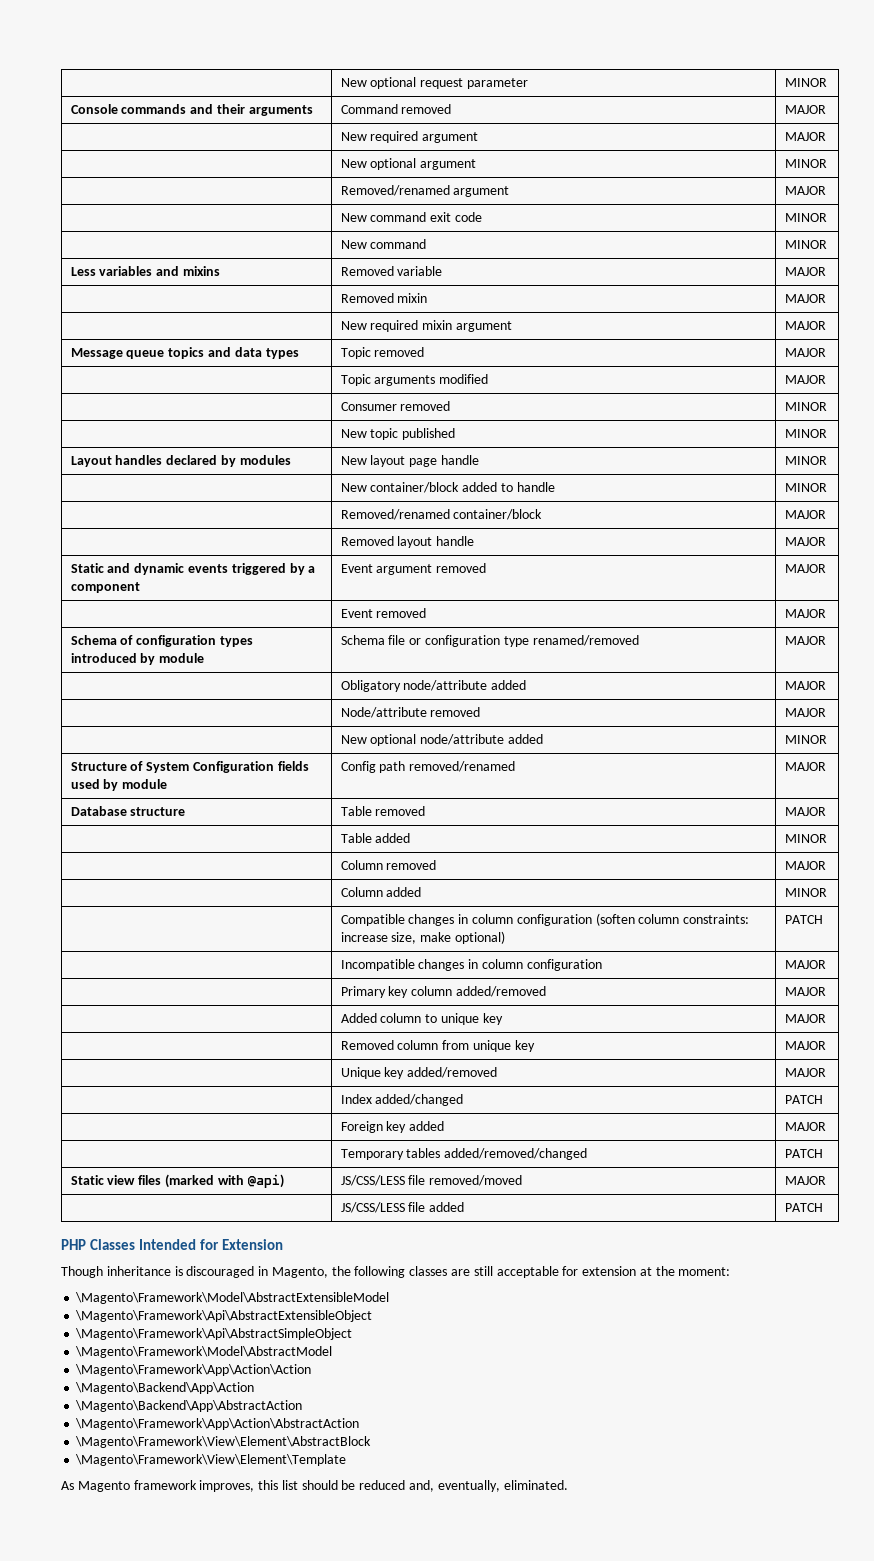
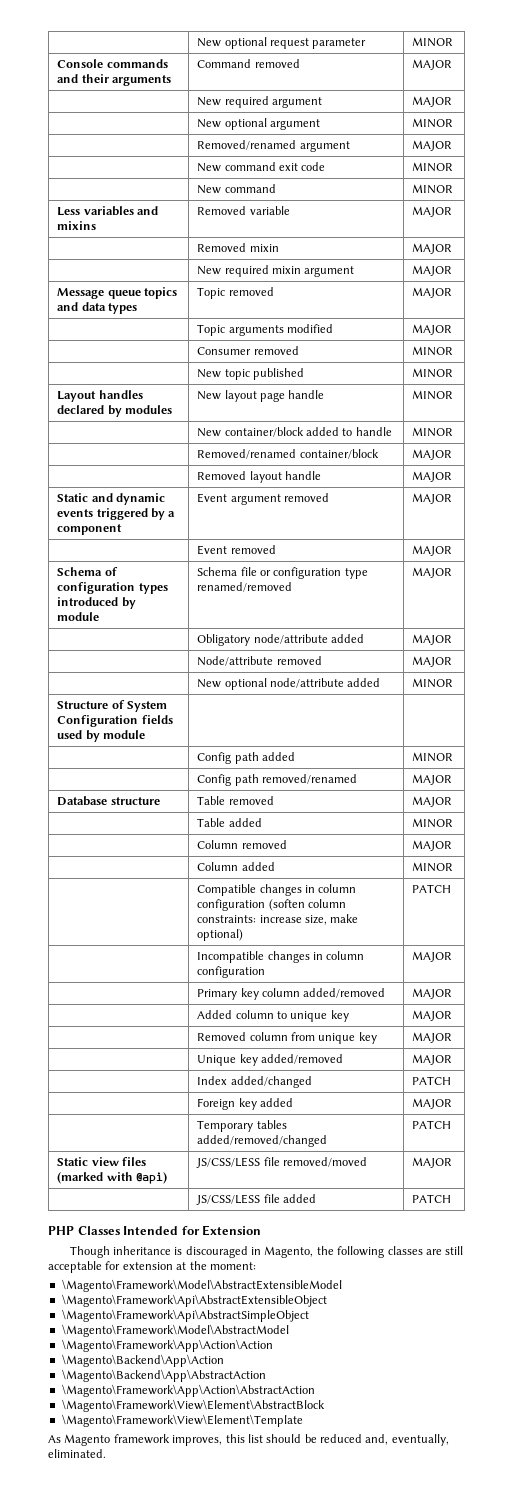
(168, 784) none -> [197,752,296,764] [412,752,454,762] | // | Config path added | MINOR // |

